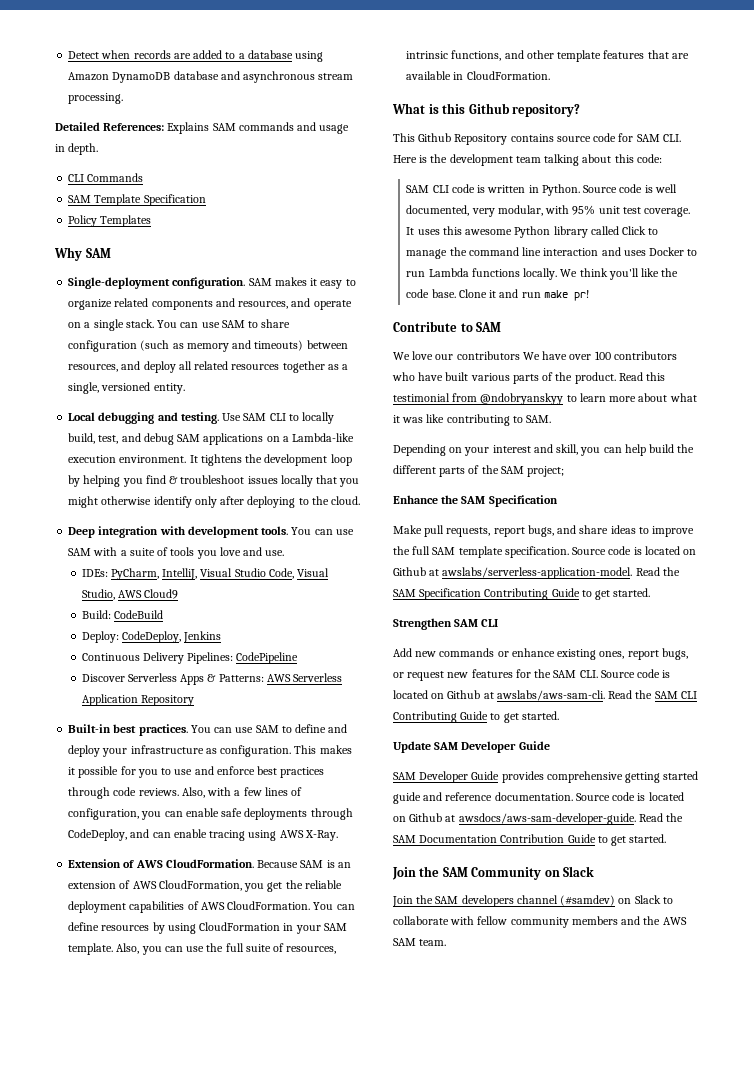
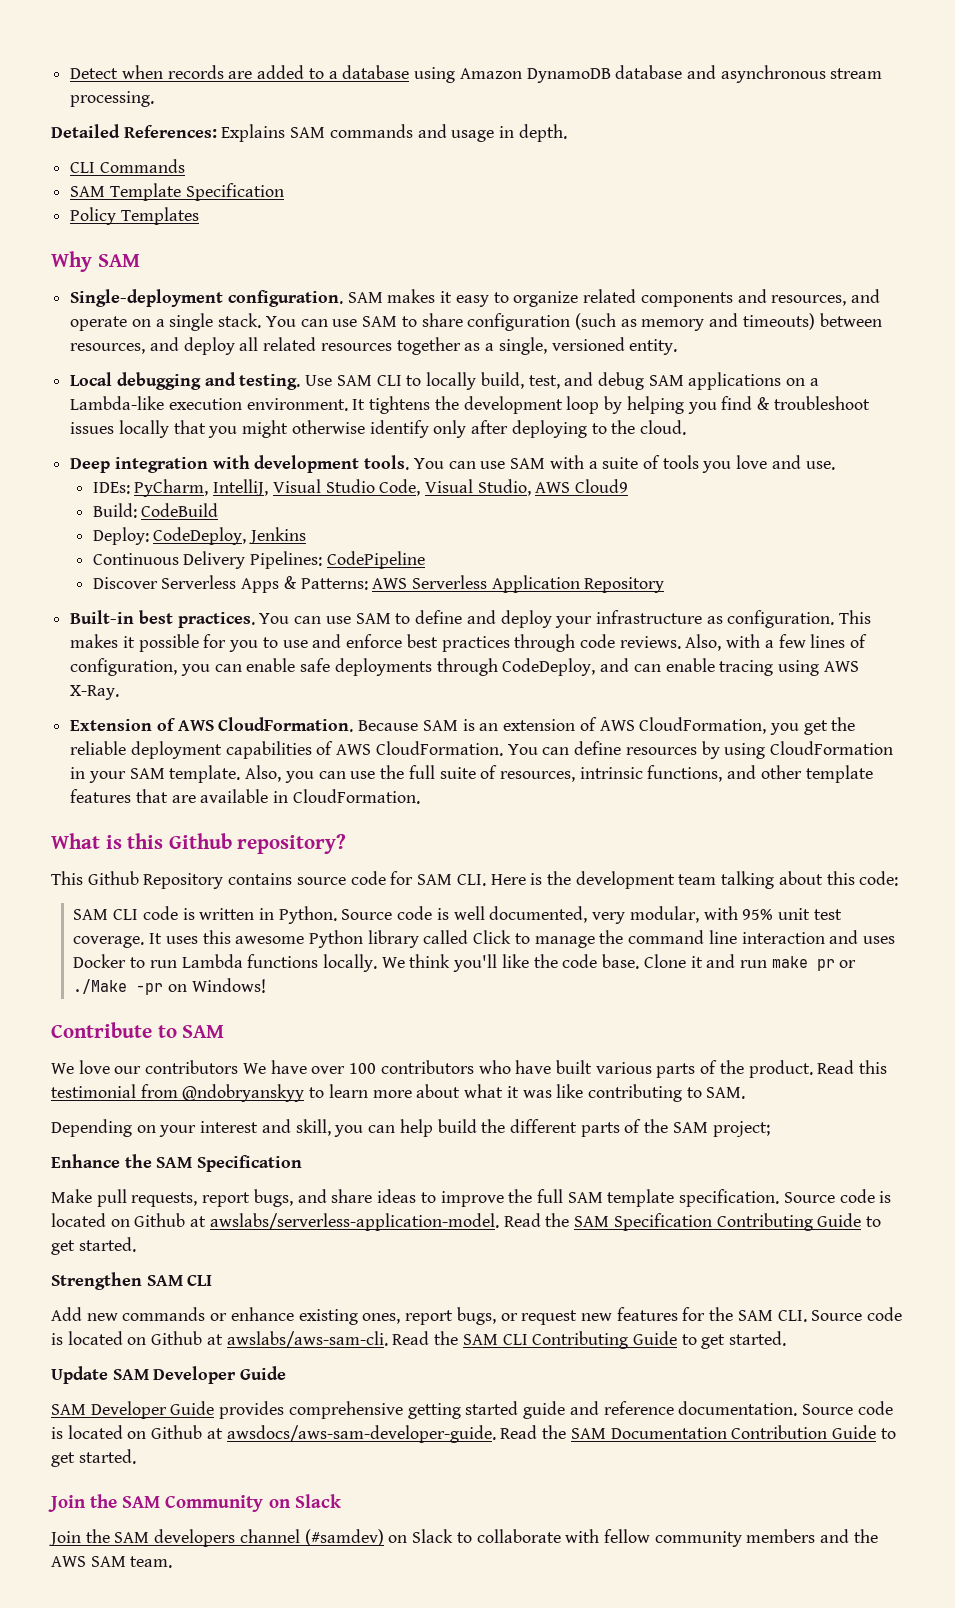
[573,290,589,301] pr! -> [816,959,857,971] [73,978,266,995] pr or ./Make -pr on Windows!

